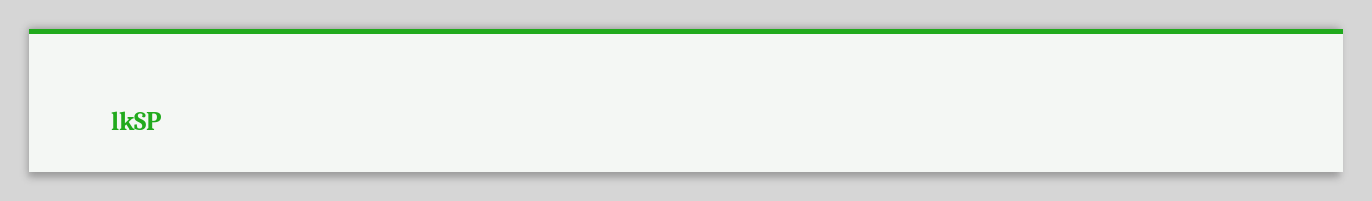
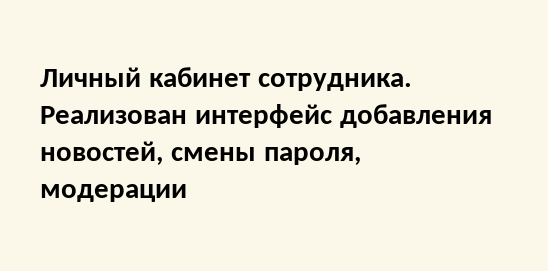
[111,111,161,130] lkSP -> [40,67,412,91] [40,104,492,128] [40,141,361,165] [40,184,187,202] Личный кабинет сотрудника. Реализован интерфейс добавления новостей, смены пароля, модерации

